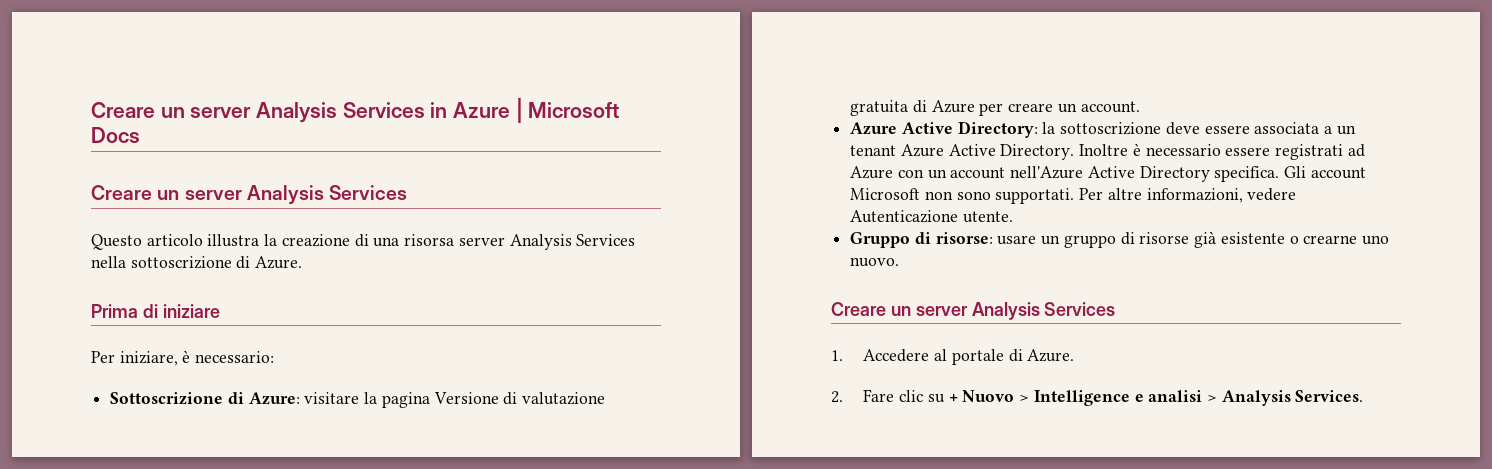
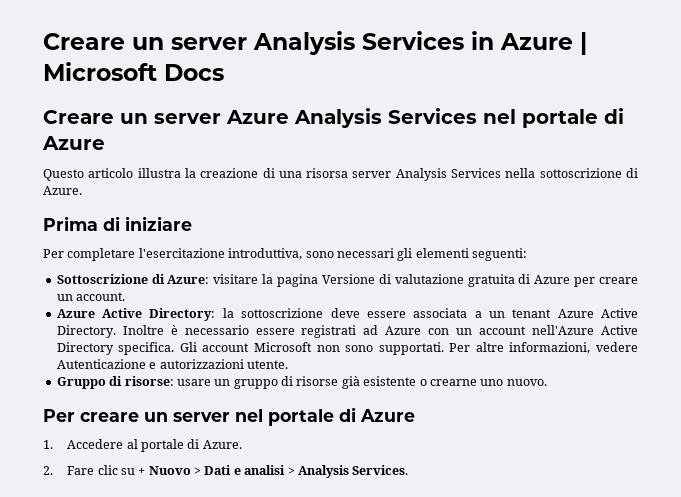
[246,185,408,204] Analysis Services -> [226,108,624,128] [42,136,105,150] Azure Analysis Services nel portale di Azure
[119,350,275,366] iniziare, è necessario: -> [67,248,527,261] completare l'esercitazione introduttiva, sono necessari gli elementi seguenti:
(959, 216) none -> [149,359,244,369] e autorizzazioni
[831,302,1116,320] Creare un server Analysis Services -> [43,407,415,426] Per creare un server nel portale di Azure
[1033,390,1130,406] Intelligence -> [204,465,232,475] Dati

